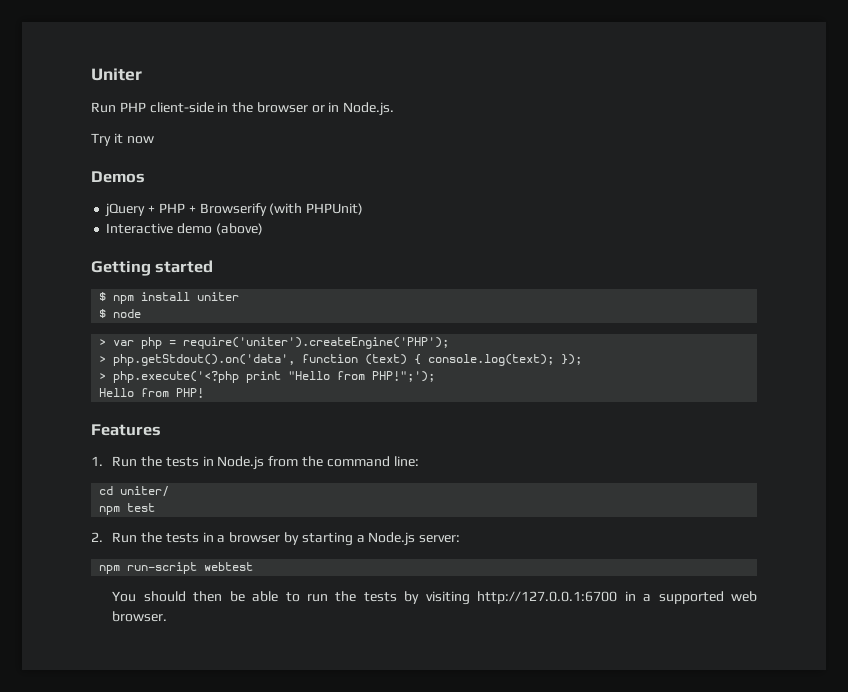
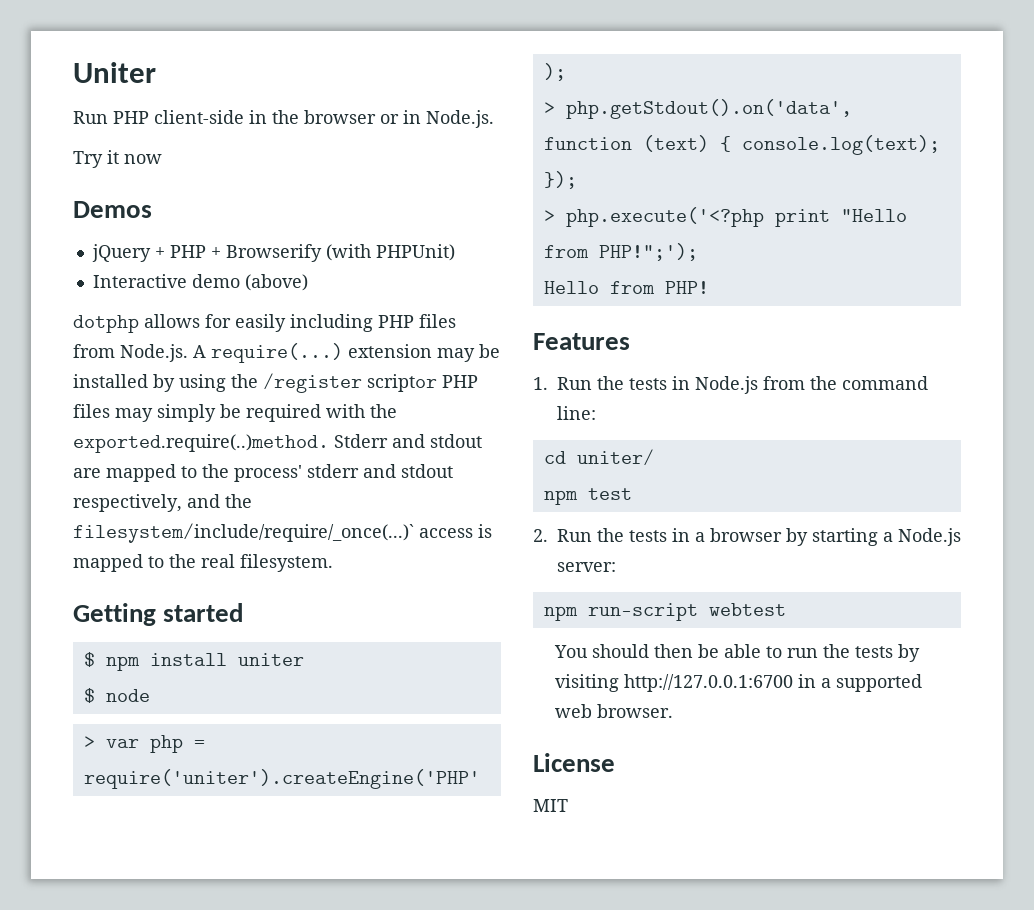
(263, 229) none -> [73,314,456,333] [73,343,500,363] [73,373,478,393] [73,404,397,422] [73,434,482,453] [73,464,453,482] [73,494,252,512] [73,523,492,543] [73,554,333,572] // dotphp allows for easily including PHP files from Node.js. A require(...) extension may be installed by using the /register scriptor PHP files may simply be required with the exported.require(..)method. Stderr and stdout are mapped to the process' stderr and stdout respectively, and the filesystem/include/require/_once(...)` access is mapped to the real filesystem.
(168, 616) none -> [533,753,615,772] [533,799,568,812] // License // MIT

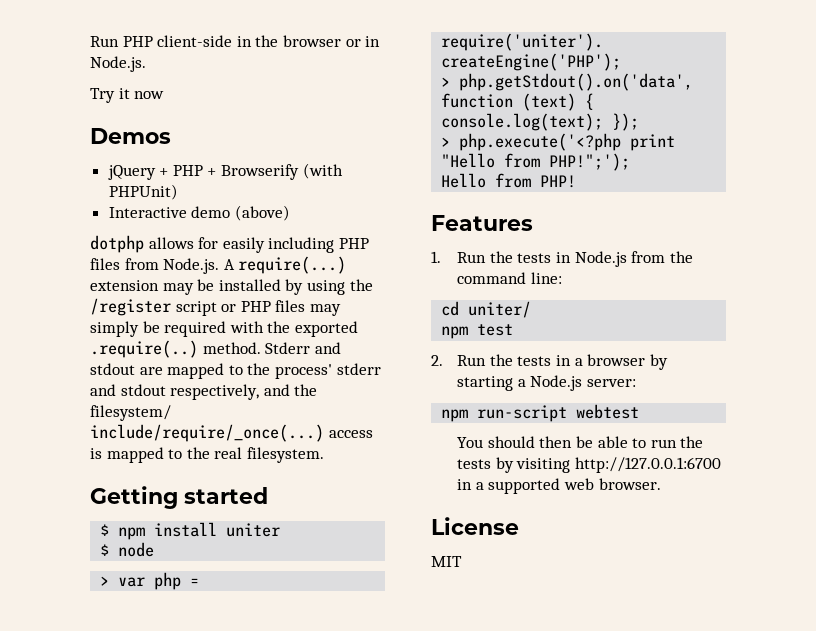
[73,62,156,83] Uniter // -> (90, 41) none
[367,374,437,392] scriptor -> [175,301,237,316] script or
[73,434,329,453] exported.require(..)method. -> [294,321,358,337] [90,340,261,358] exported .require(..) method.
[73,523,414,543] filesystem/include/require/_once(...)` -> [90,405,171,421] [90,424,324,442] filesystem/ include/require/_once(...)

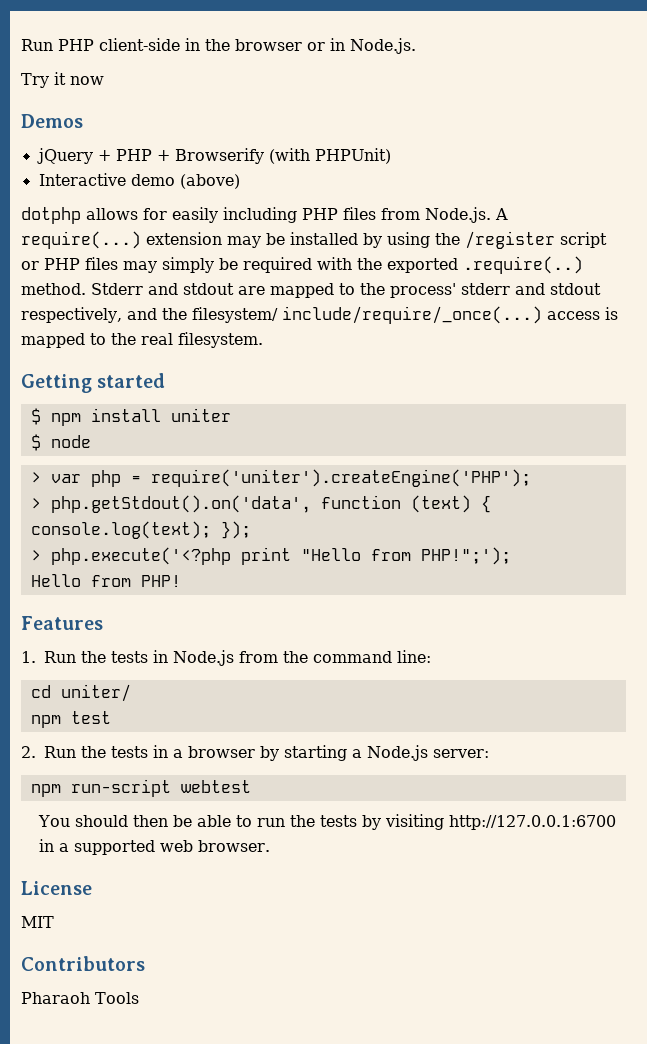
(462, 561) none -> [21,956,145,971] [21,992,139,1004] // Contributors // Pharaoh Tools

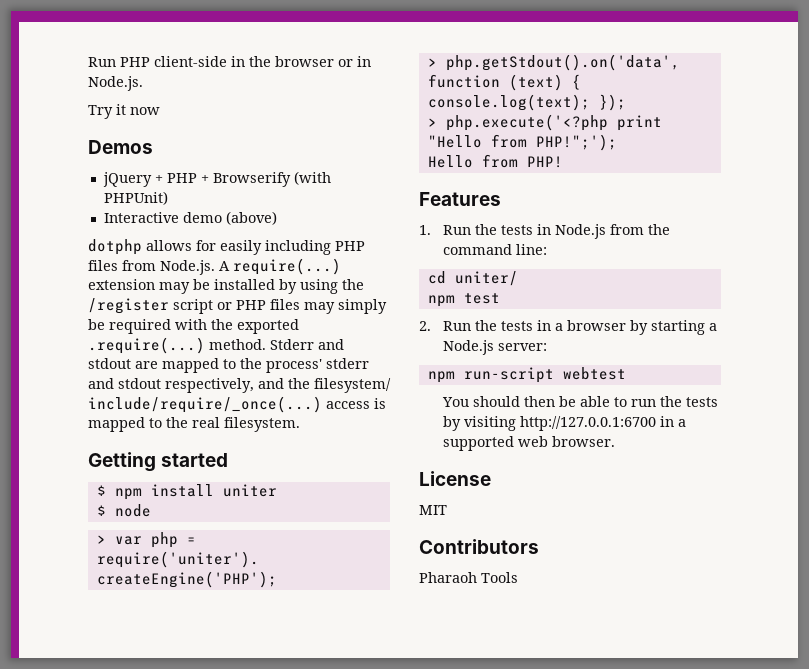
[463,256,583,274] .require(..) -> [88,337,205,354] .require(...)

